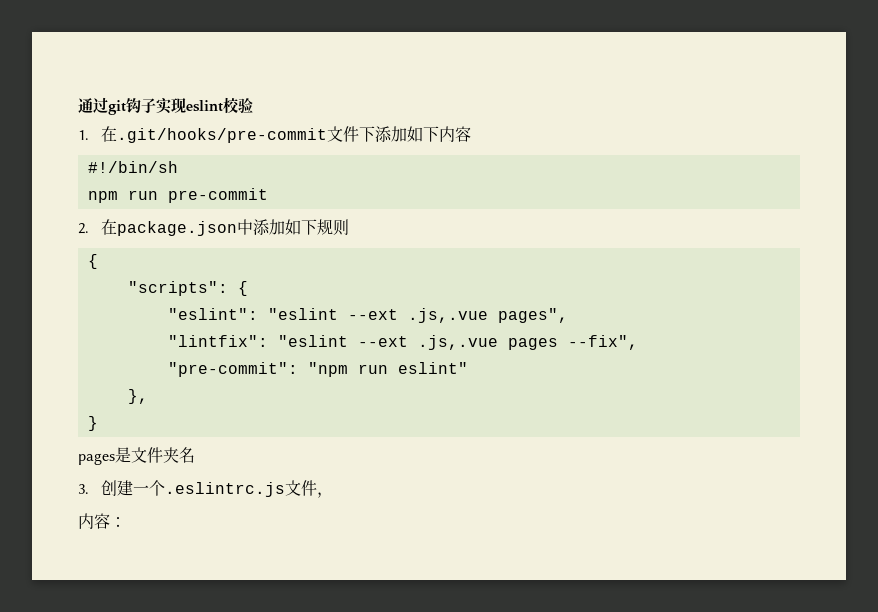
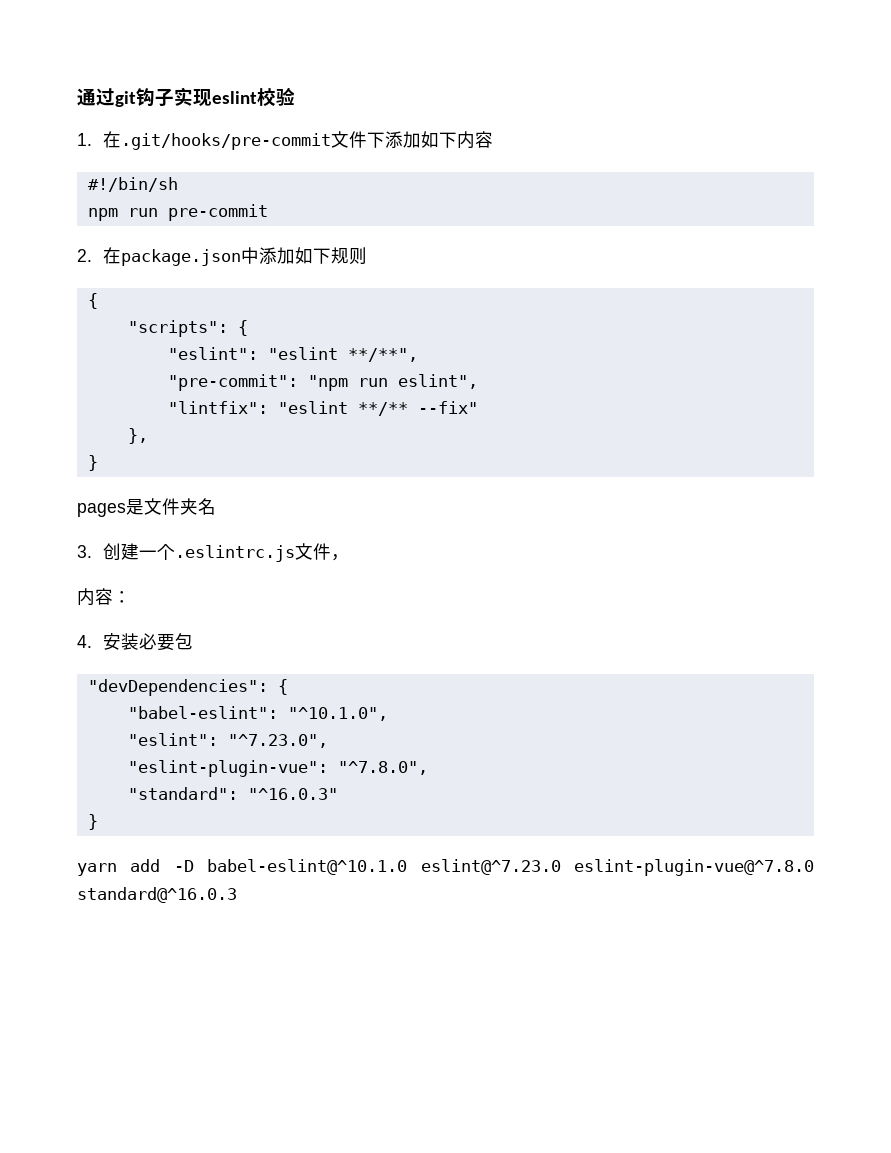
[347,308,568,323] [167,335,638,350] [167,362,468,377] --ext .js,.vue pages", // "lintfix": "eslint --ext .js,.vue pages --fix", // "pre-commit": "npm run eslint" -> [347,348,418,362] [167,374,478,391] [167,401,478,416] **/**", // "pre-commit": "npm run eslint", // "lintfix": "eslint **/** --fix"
(126, 522) none -> [77,633,194,651] [87,679,288,696] [127,706,388,721] [127,733,328,748] [127,760,428,777] [127,787,338,800] [87,814,98,830] [77,859,814,876] [77,887,237,903] // 4.安装必要包 // "devDependencies": { // "babel-eslint": "^10.1.0", // "eslint": "^7.23.0", // "eslint-plugin-vue": "^7.8.0", // "standard": "^16.0.3" // } // yarn add -D babel-eslint@^10.1.0 eslint@^7.23.0 eslint-plugin-vue@^7.8.0 standard@^16.0.3

